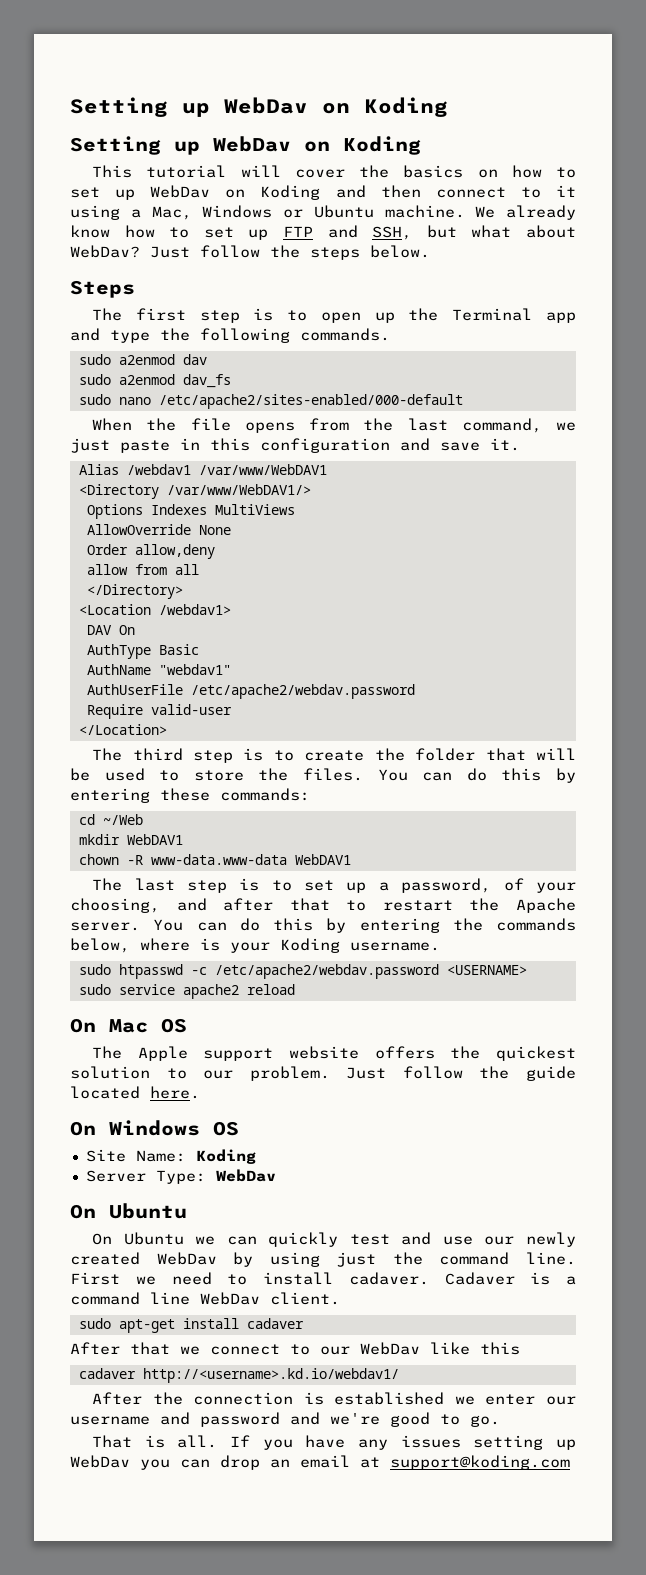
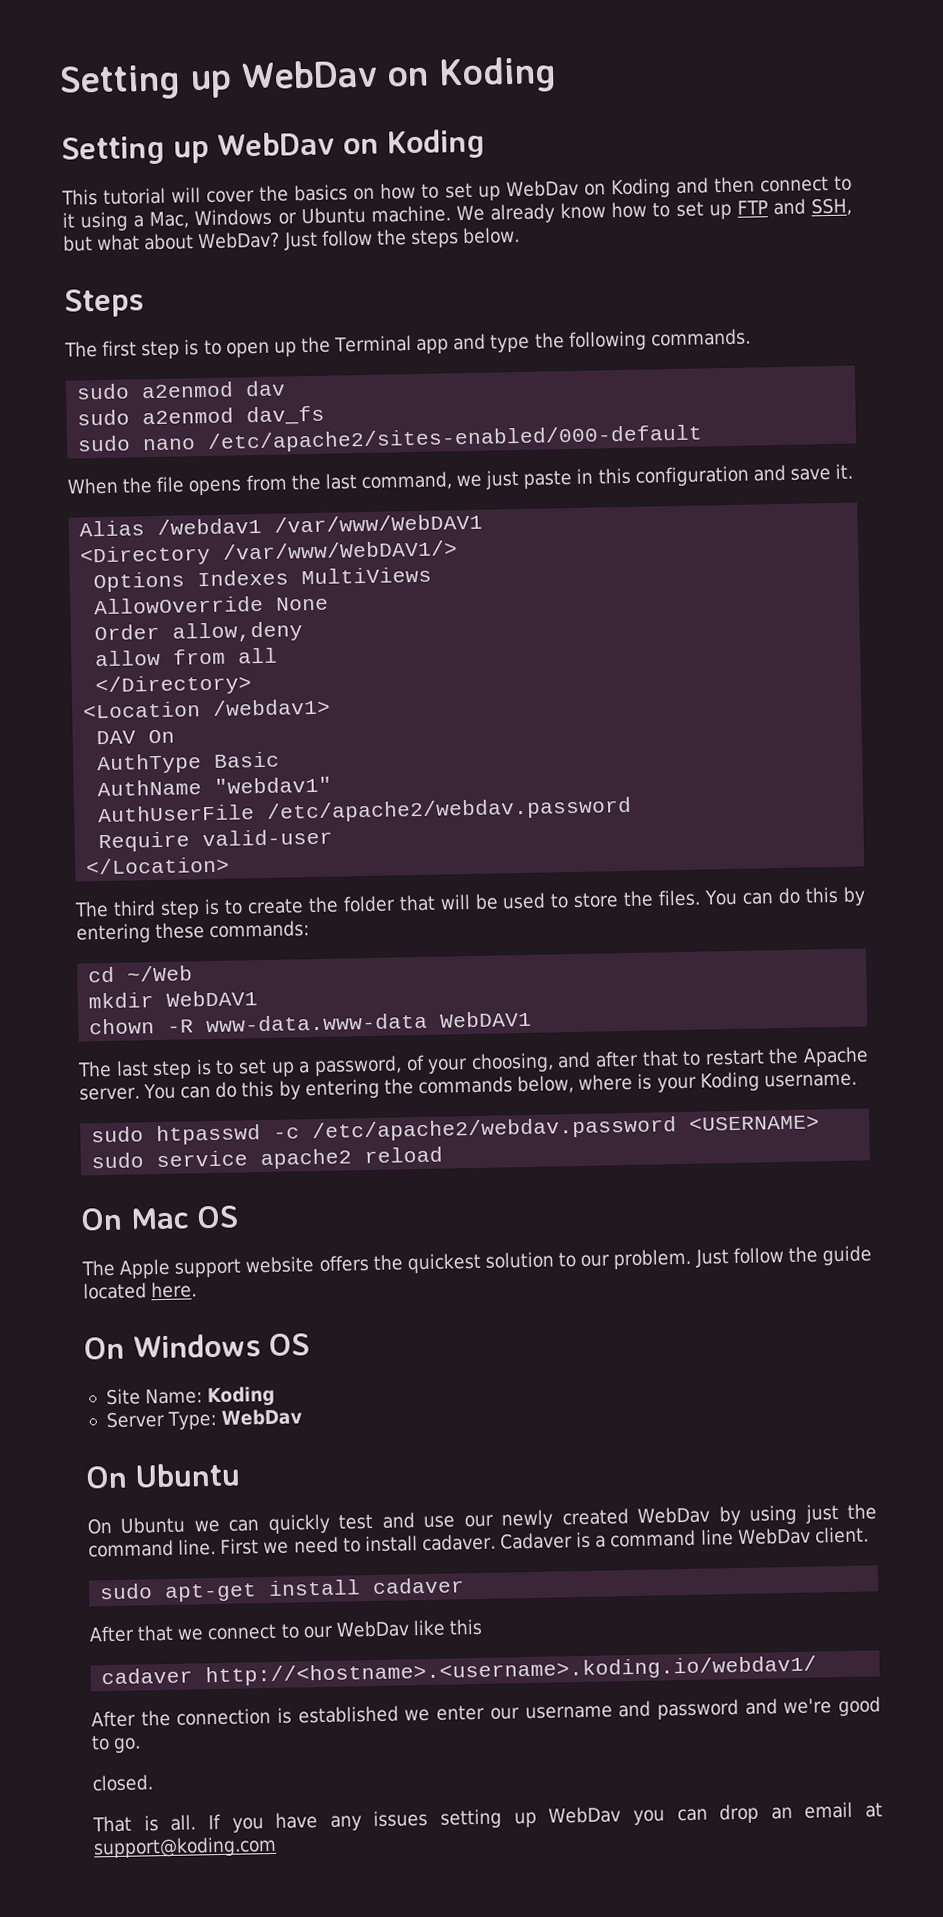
[142,1368,399,1383] http://<username>.kd.io/webdav1/ -> [205,1655,818,1687] http://<hostname>.<username>.koding.io/webdav1/
(500, 1421) none -> [92,1774,153,1792] // closed.

